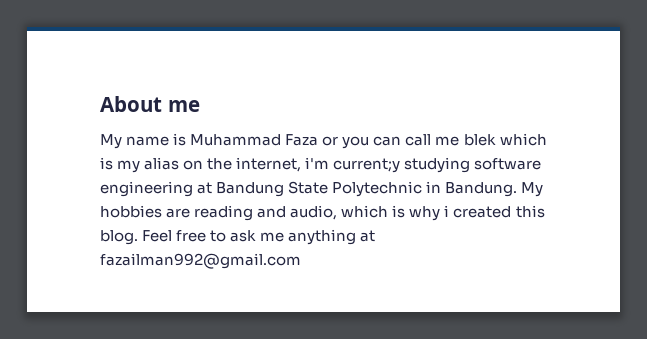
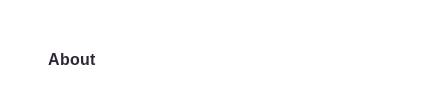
[167,100,200,112] [100,133,547,149] [100,157,542,173] [100,181,544,197] [100,205,545,221] [100,229,376,245] [100,253,301,269] me // My name is Muhammad Faza or you can call me blek which is my alias on the internet, i'm current;y studying software engineering at Bandung State Polytechnic in Bandung. My hobbies are reading and audio, which is why i created this blog. Feel free to ask me anything at fazailman992@gmail.com -> (96, 59) none

